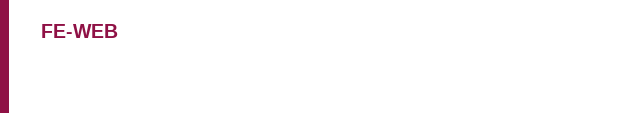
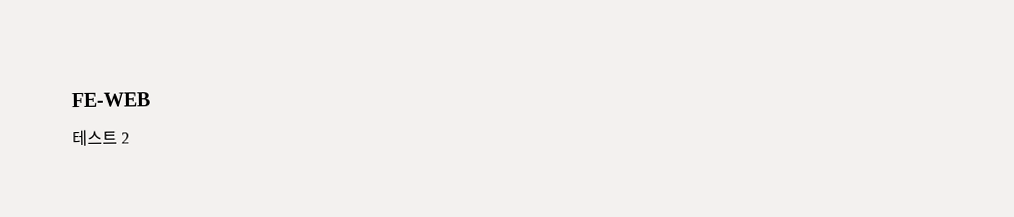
(118, 31) none -> [72,129,131,147] // 테스트 2

